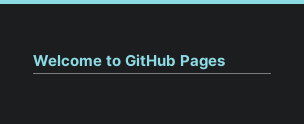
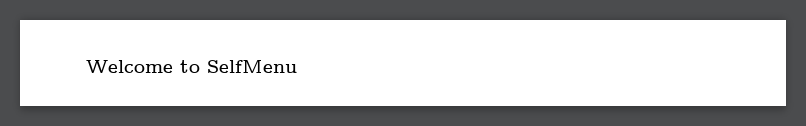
[125,54,225,70] GitHub Pages -> [207,60,297,73] SelfMenu

